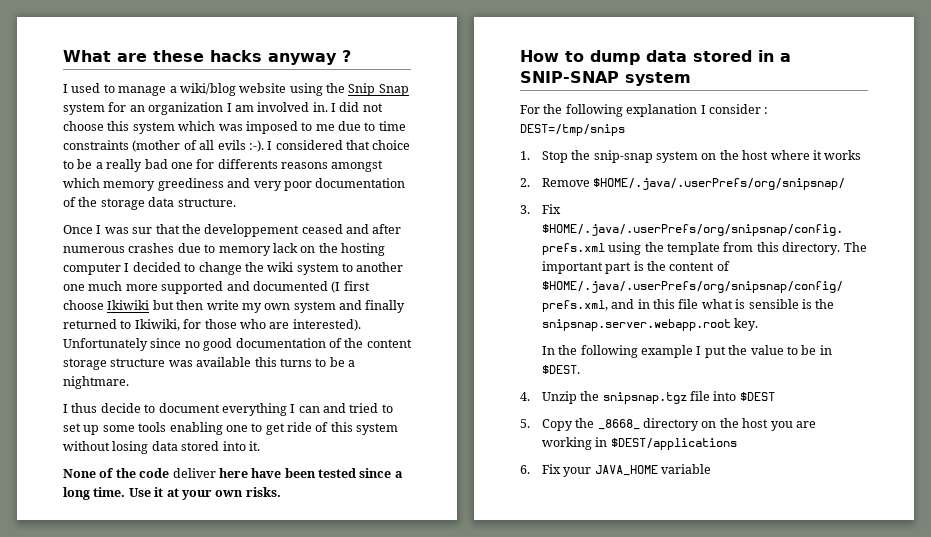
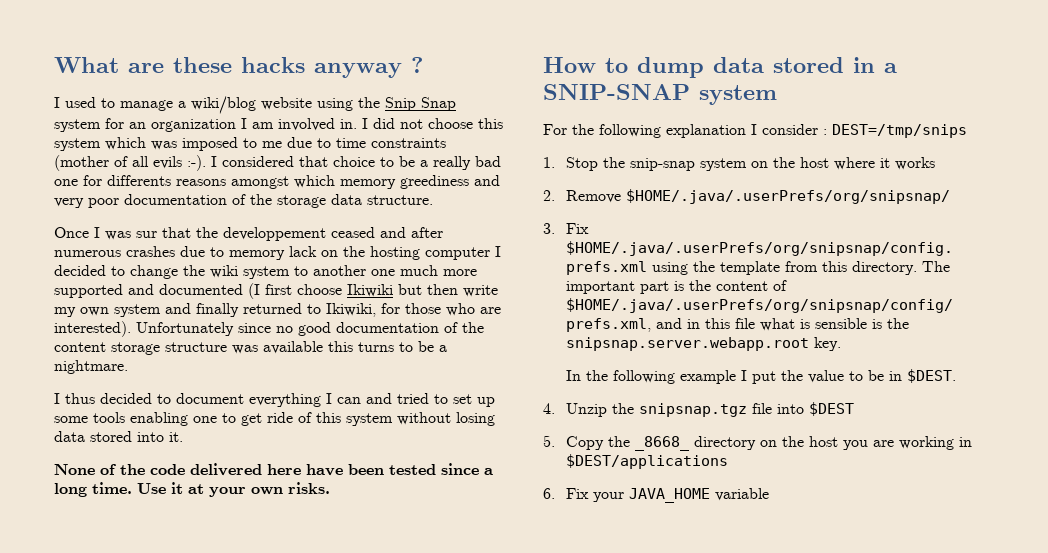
[100,403,141,413] decide -> [100,393,152,404] decided
[172,468,216,478] deliver -> [190,463,262,476] delivered

